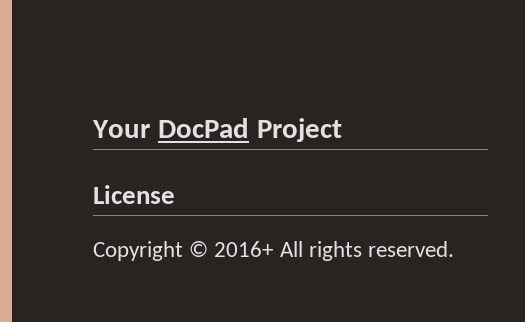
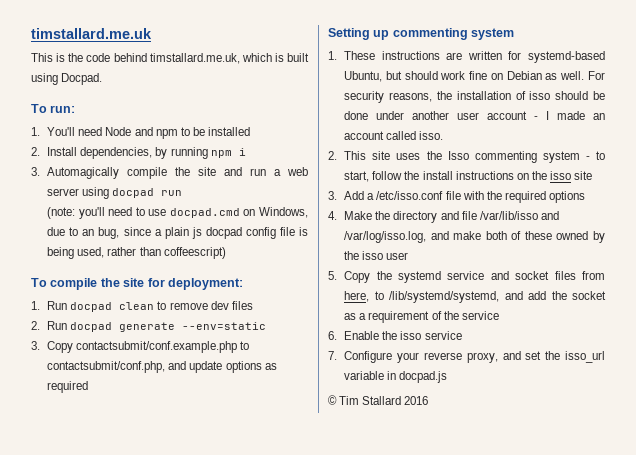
[92,118,342,142] [93,185,175,204] [93,241,455,261] Your DocPad Project // License // Copyright © 2016+ All rights reserved. -> [31,28,152,39] [31,53,309,64] [31,73,103,85] [31,104,76,113] [31,127,250,139] [31,147,246,159] [31,167,308,179] [47,187,183,199] [47,207,308,219] [47,227,308,239] [47,247,226,259] [31,278,243,290] [31,301,253,312] [31,321,267,332] [31,341,250,353] [47,361,277,373] [47,381,89,393] [328,28,515,40] [328,51,605,63] [344,71,605,82] [344,91,605,103] [344,111,605,120] [344,131,444,140] [328,151,605,163] [344,171,593,182] [328,191,585,203] [328,211,559,223] [344,231,605,243] [344,251,409,260] [328,271,605,283] [344,291,606,303] [344,311,499,323] [328,331,462,340] [328,351,605,363] [344,371,448,383] [328,395,429,405] timstallard.me.uk // This is the code behind timstallard.me.uk, which is built using Docpad. // To run: // 1. You'll need Node and npm to be installed // 2. Install dependencies, by running npm i // 3. Automagically compile the site and run a web server using docpad run // (note: you'll need to use docpad.cmd on Windows, due to an bug, since a plain js docpad config file is being used, rather than coffeescript) // To compile the site for deployment: // 1. Run docpad clean to remove dev files // 2. Run docpad generate --env=static // 3. Copy contactsubmit/conf.example.php to contactsubmit/conf.php, and update options as required // Setting up commenting system // 1. These instructions are written for systemd-based Ubuntu, but should work fine on Debian as well. For security reasons, the installation of isso should be done under another user account - I made an account called isso. // 2. This site uses the Isso commenting system - to start, follow the install instructions on the isso site // 3. Add a /etc/isso.conf file with the required options // 4. Make the directory and file /var/lib/isso and /var/log/isso.log, and make both of these owned by the isso user // 5. Copy the systemd service and socket files from here, to /lib/systemd/systemd, and add the socket as a requirement of the service // 6. Enable the isso service // 7. Configure your reverse proxy, and set the isso_url variable in docpad.js // © Tim Stallard 2016

